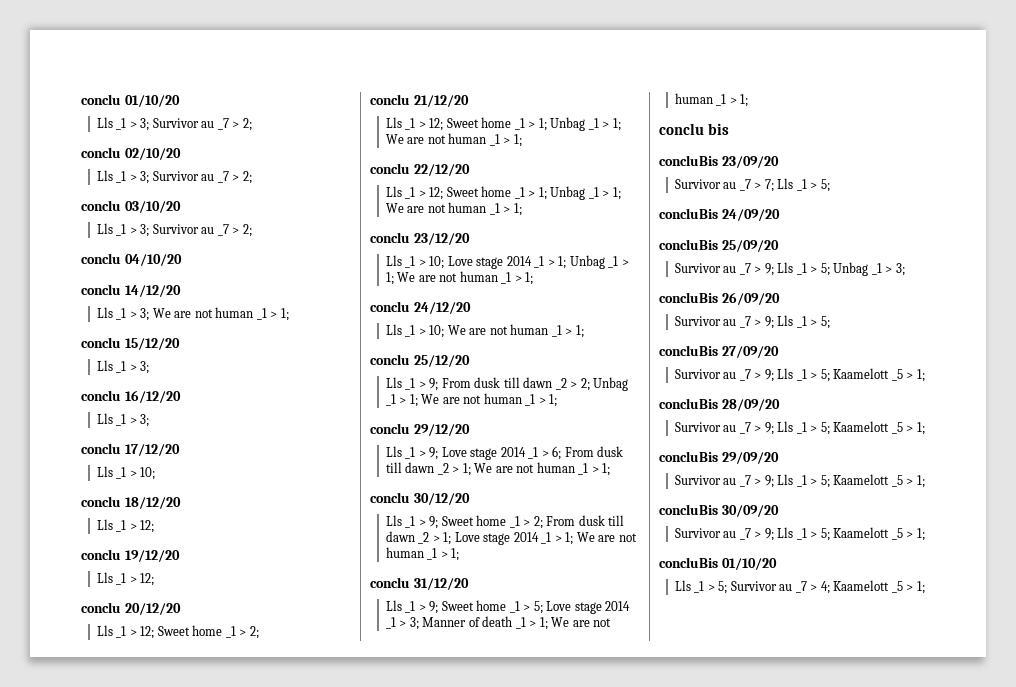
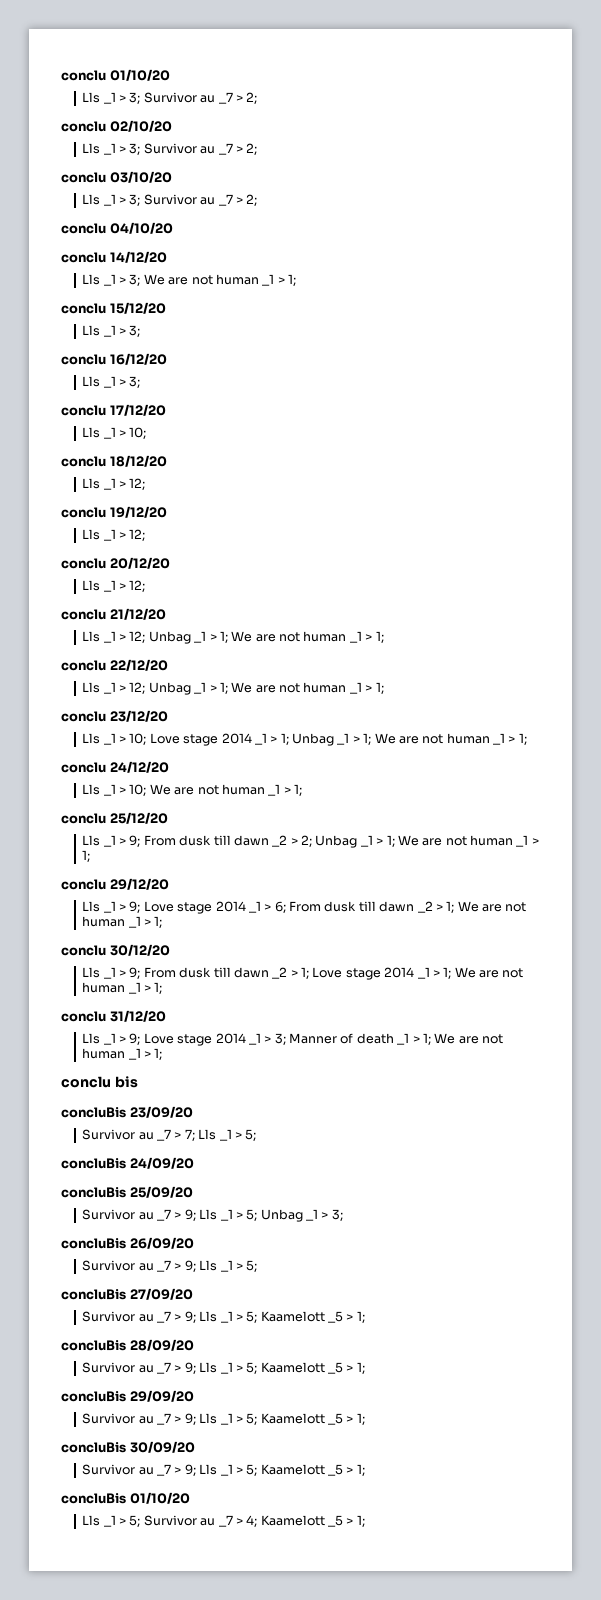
[157,625,259,639] Sweet home _1 > 2; -> (146, 586) none
[446,117,547,131] Sweet home _1 > 1; -> (146, 637) none
[446,186,547,200] Sweet home _1 > 1; -> (146, 688) none
[441,515,543,529] Sweet home _1 > 2; -> (141, 973) none
[441,600,543,614] Sweet home _1 > 5; -> (141, 1039) none

